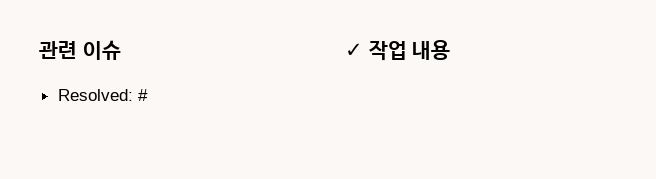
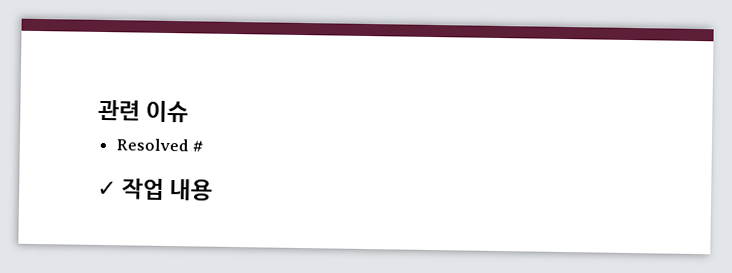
[57,89,133,101] Resolved: -> [115,138,189,152] Resolved

